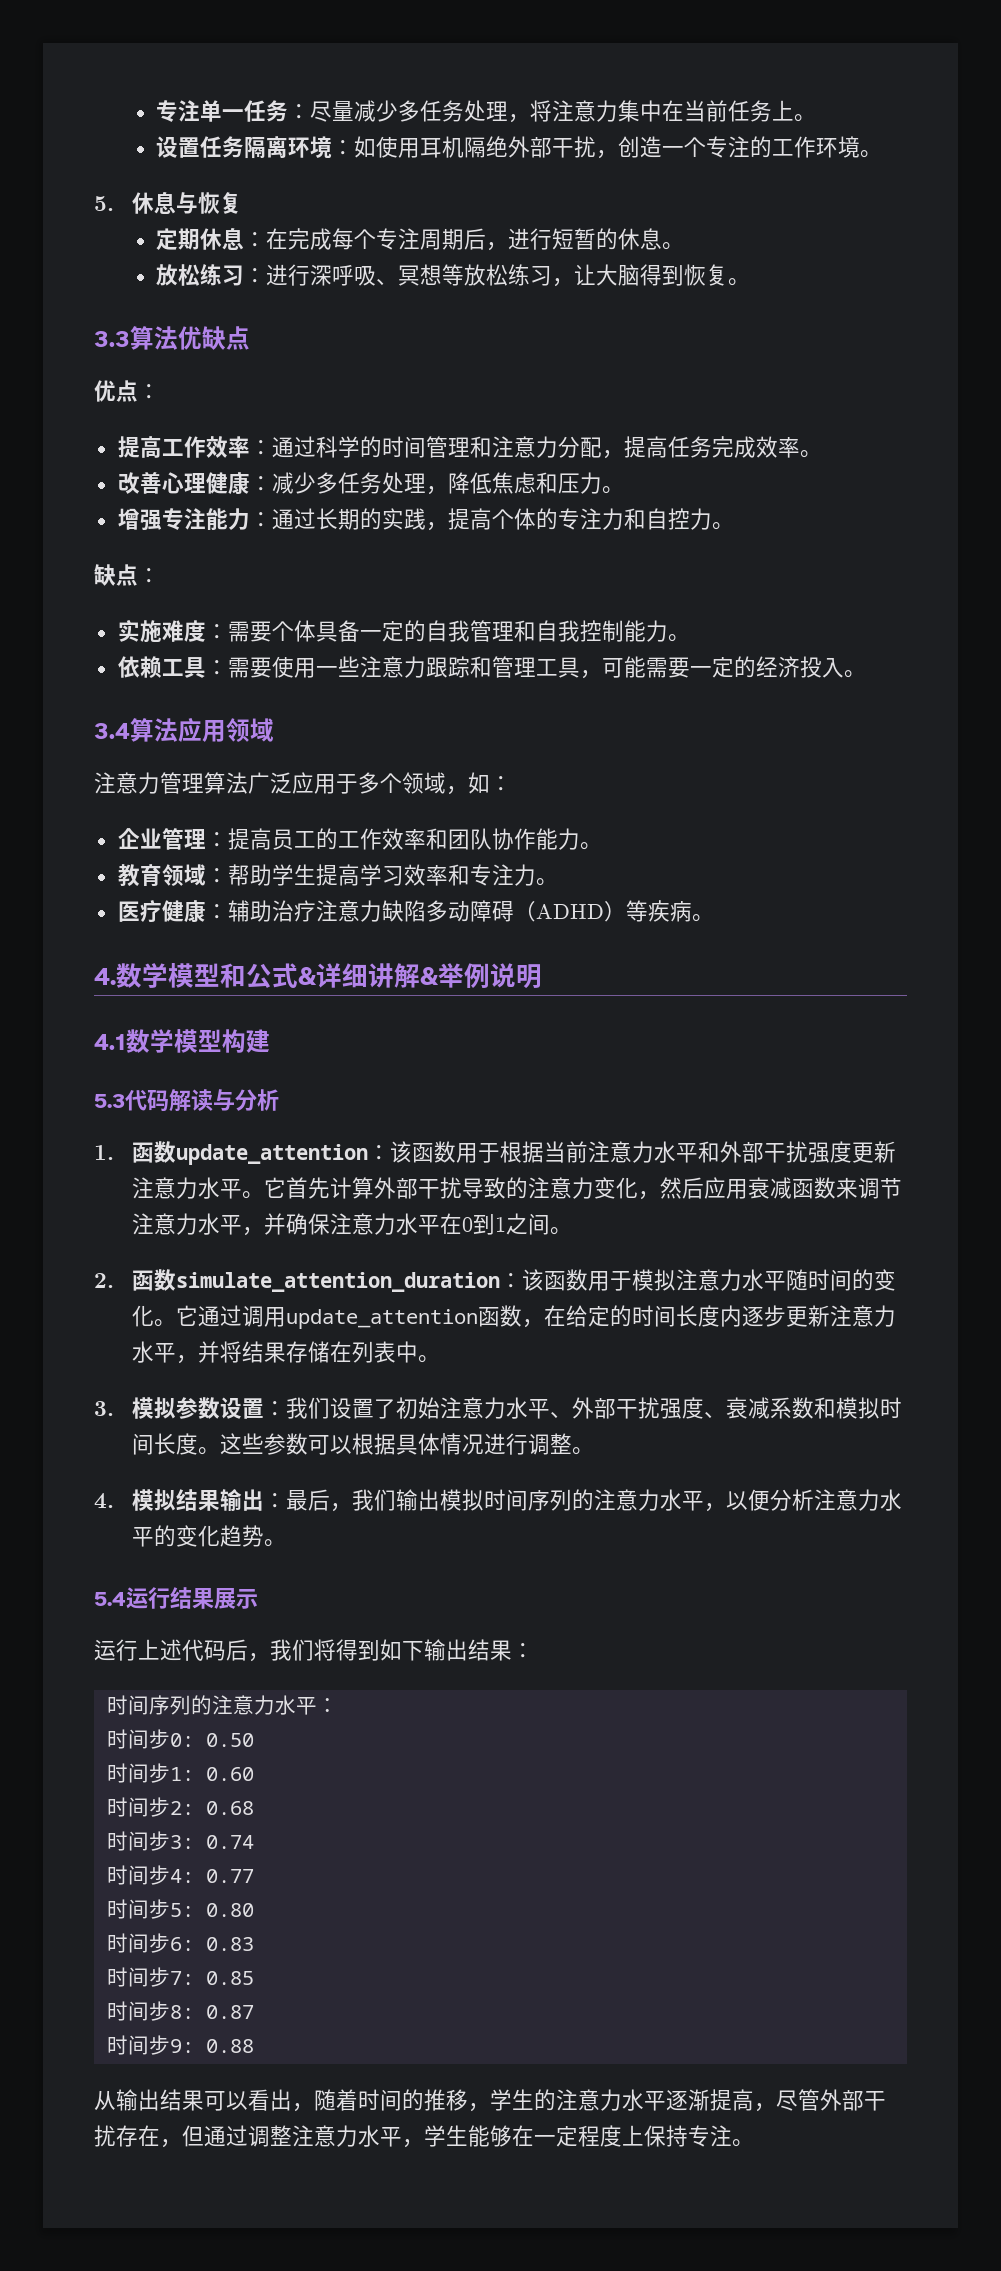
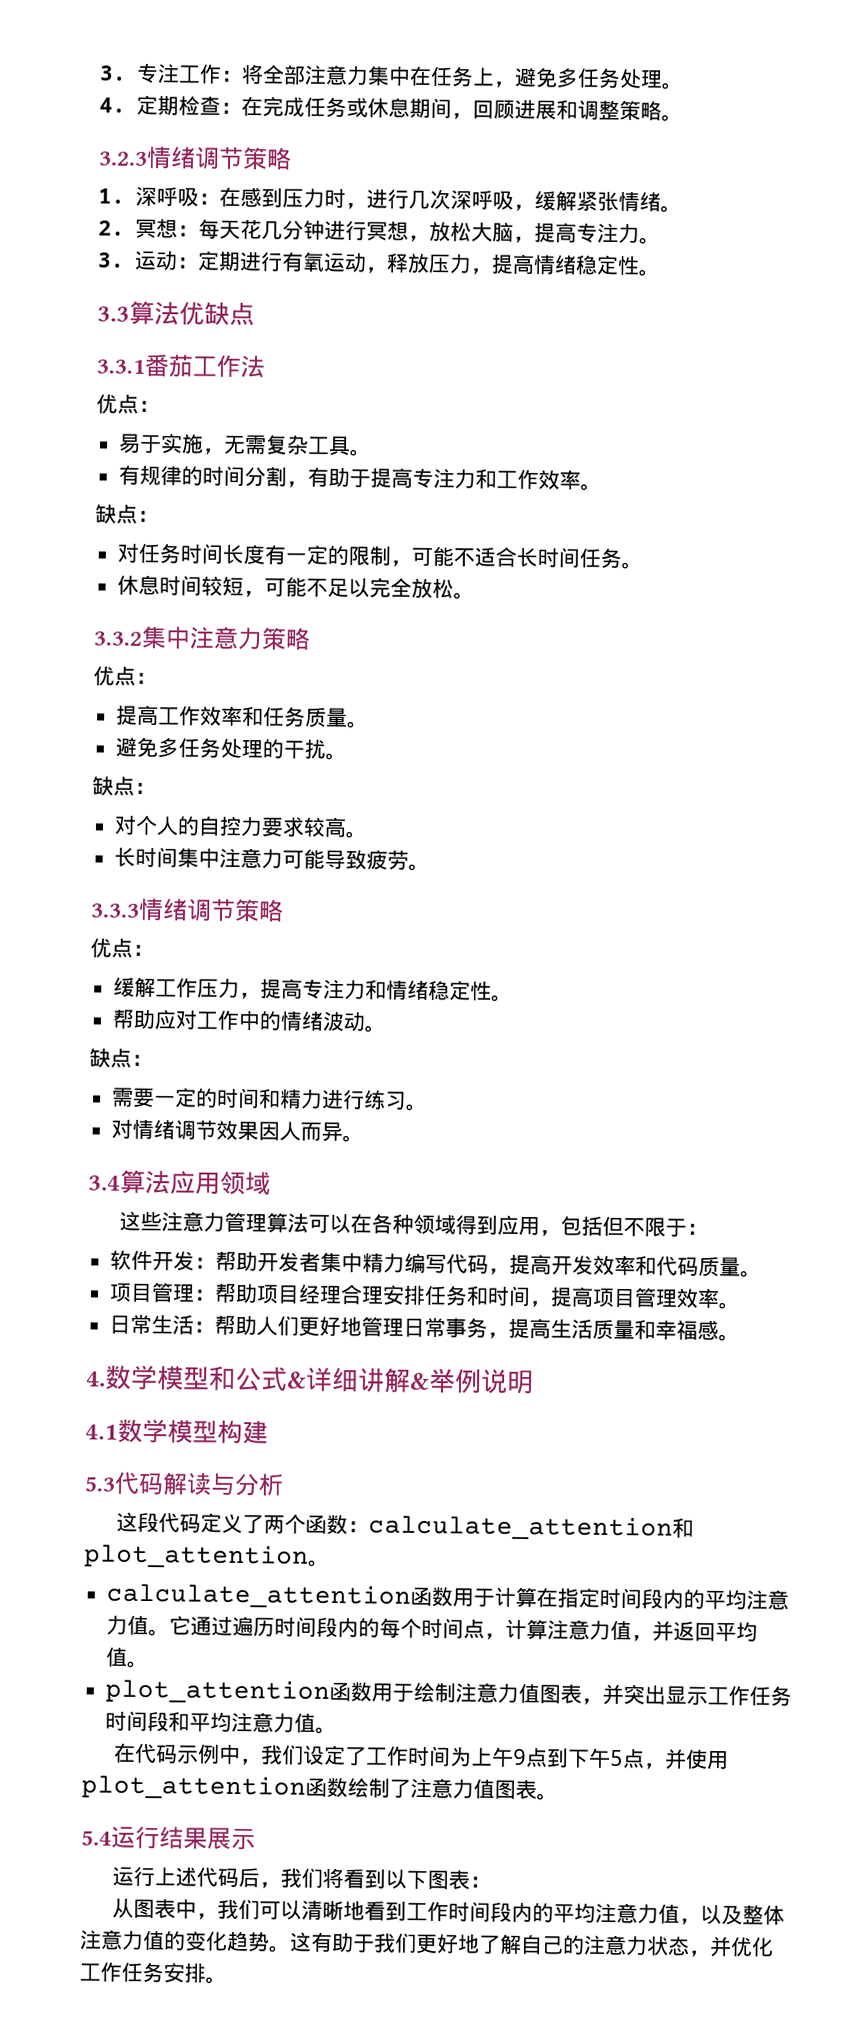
[156,100,817,123] [156,136,883,159] [94,191,243,214] [156,227,685,251] [156,263,751,287] [94,326,250,350] 专注单一任务：尽量减少多任务处理，将注意力集中在当前任务上。 // 设置任务隔离环境：如使用耳机隔绝外部干扰，创造一个专注的工作环境。 // 5.休息与恢复 // 定期休息：在完成每个专注周期后，进行短暂的休息。 // 放松练习：进行深呼吸、冥想等放松练习，让大脑得到恢复。 // 3.3算法优缺点 -> [99,63,683,90] [99,94,683,122] [99,145,292,171] [98,186,682,213] [98,218,661,245] [97,250,660,277] [97,300,255,327] [96,353,266,379] [96,394,160,414] [118,433,373,457] [118,464,603,491] [95,503,159,524] [117,543,644,570] [117,574,476,600] [93,625,311,651] 3.专注工作：将全部注意力集中在任务上，避免多任务处理。 // 4.定期检查：在完成任务或休息期间，回顾进展和调整策略。 // 3.2.3情绪调节策略 // 1.深呼吸：在感到压力时，进行几次深呼吸，缓解紧张情绪。 // 2.冥想：每天花几分钟进行冥想，放松大脑，提高专注力。 // 3.运动：定期进行有氧运动，释放压力，提高情绪稳定性。 // 3.3算法优缺点 // 3.3.1番茄工作法 // 优点： // 易于实施，无需复杂工具。 // 有规律的时间分割，有助于提高专注力和工作效率。 // 缺点： // 对任务时间长度有一定的限制，可能不适合长时间任务。 // 休息时间较短，可能不足以完全放松。 // 3.3.2集中注意力策略
[249,436,822,459] [117,472,624,495] [117,508,734,531] [94,564,160,586] [117,619,690,642] [117,656,844,679] ：通过科学的时间管理和注意力分配，提高任务完成效率。 // 改善心理健康：减少多任务处理，降低焦虑和压力。 // 增强专注能力：通过长期的实践，提高个体的专注力和自控力。 // 缺点： // 实施难度：需要个体具备一定的自我管理和自我控制能力。 // 依赖工具：需要使用一些注意力跟踪和管理工具，可能需要一定的经济投入 -> [242,705,370,729] [115,736,348,761] [92,775,156,796] [114,815,368,839] [114,847,431,871] [91,897,284,923] [90,938,154,958] [113,976,514,1002] [112,1009,387,1033] [89,1047,153,1068] [111,1087,429,1111] [111,1119,344,1143] 和任务质量。 // 避免多任务处理的干扰。 // 缺点： // 对个人的自控力要求较高。 // 长时间集中注意力可能导致疲劳。 // 3.3.3情绪调节策略 // 优点： // 缓解工作压力，提高专注力和情绪稳定性。 // 帮助应对工作中的情绪波动。 // 缺点： // 需要一定的时间和精力进行练习。 // 对情绪调节效果因人而异
(274, 730) none -> [118,1210,162,1232] 这些
[248,772,512,795] [117,828,602,850] [117,864,558,887] [117,900,692,923] 广泛应用于多个领域，如： // 企业管理：提高员工的工作效率和团队协作能力。 // 教育领域：帮助学生提高学习效率和专注力。 // 医疗健康：辅助治疗注意力缺陷多动障碍（ADHD）等疾病 -> [307,1213,708,1237] [110,1249,763,1278] [109,1282,741,1310] [109,1314,720,1341] 可以在各种领域得到应用，包括但不限于： // 软件开发：帮助开发者集中精力编写代码，提高开发效率和代码质量。 // 项目管理：帮助项目经理合理安排任务和时间，提高项目管理效率。 // 日常生活：帮助人们更好地管理日常事务，提高生活质量和幸福感
[94,1141,897,1165] [132,1177,903,1200] [132,1213,573,1236] [94,1269,897,1292] [132,1305,897,1329] [132,1341,441,1364] [94,1397,903,1419] [132,1433,595,1455] [94,1489,903,1512] [132,1525,265,1547] 1.函数update_attention：该函数用于根据当前注意力水平和外部干扰强度更新注意力水平。它首先计算外部干扰导致的注意力变化，然后应用衰减函数来调节注意力水平，并确保注意力水平在0到1之间。 // 2.函数simulate_attention_duration：该函数用于模拟注意力水平随时间的变化。它通过调用update_attention函数，在给定的时间长度内逐步更新注意力水平，并将结果存储在列表中。 // 3.模拟参数设置：我们设置了初始注意力水平、外部干扰强度、衰减系数和模拟时间长度。这些参数可以根据具体情况进行调整。 // 4.模拟结果输出：最后，我们输出模拟时间序列的注意力水平，以便分析注意力水平的变化趋势 -> [115,1511,694,1541] [84,1543,330,1569] [106,1582,790,1610] [106,1615,759,1642] [106,1647,150,1669] [105,1678,793,1706] [105,1710,338,1735] [113,1742,729,1770] [81,1774,537,1800] 这段代码定义了两个函数：calculate_attention和plot_attention。 // calculate_attention函数用于计算在指定时间段内的平均注意力值。它通过遍历时间段内的每个时间点，计算注意力值，并返回平均值。 // plot_attention函数用于绘制注意力值图表，并突出显示工作任务时间段和平均注意力值。 // 在代码示例中，我们设定了工作时间为上午9点到下午5点，并使用plot_attention函数绘制了注意力值图表
[336,1639,534,1661] [106,1695,338,1715] [106,1729,254,1749] [106,1763,254,1783] [106,1797,254,1817] [106,1831,254,1851] [106,1865,254,1885] [106,1899,254,1919] [106,1933,254,1953] [106,1967,254,1987] [106,2001,254,2021] [106,2035,254,2055] [94,2089,886,2112] [94,2125,732,2148] 得到如下输出结果： // 时间序列的注意力水平： // 时间步0: 0.50 // 时间步1: 0.60 // 时间步2: 0.68 // 时间步3: 0.74 // 时间步4: 0.77 // 时间步5: 0.80 // 时间步6: 0.83 // 时间步7: 0.85 // 时间步8: 0.87 // 时间步9: 0.88 // 从输出结果可以看出，随着时间的推移，学生的注意力水平逐渐提高，尽管外部干扰存在，但通过调整注意力水平，学生能够在一定程度上保持专注 -> [342,1869,491,1890] [111,1897,785,1925] [80,1929,774,1958] [79,1961,206,1983] 看到以下图表： // 从图表中，我们可以清晰地看到工作时间段内的平均注意力值，以及整体注意力值的变化趋势。这有助于我们更好地了解自己的注意力状态，并优化工作任务安排

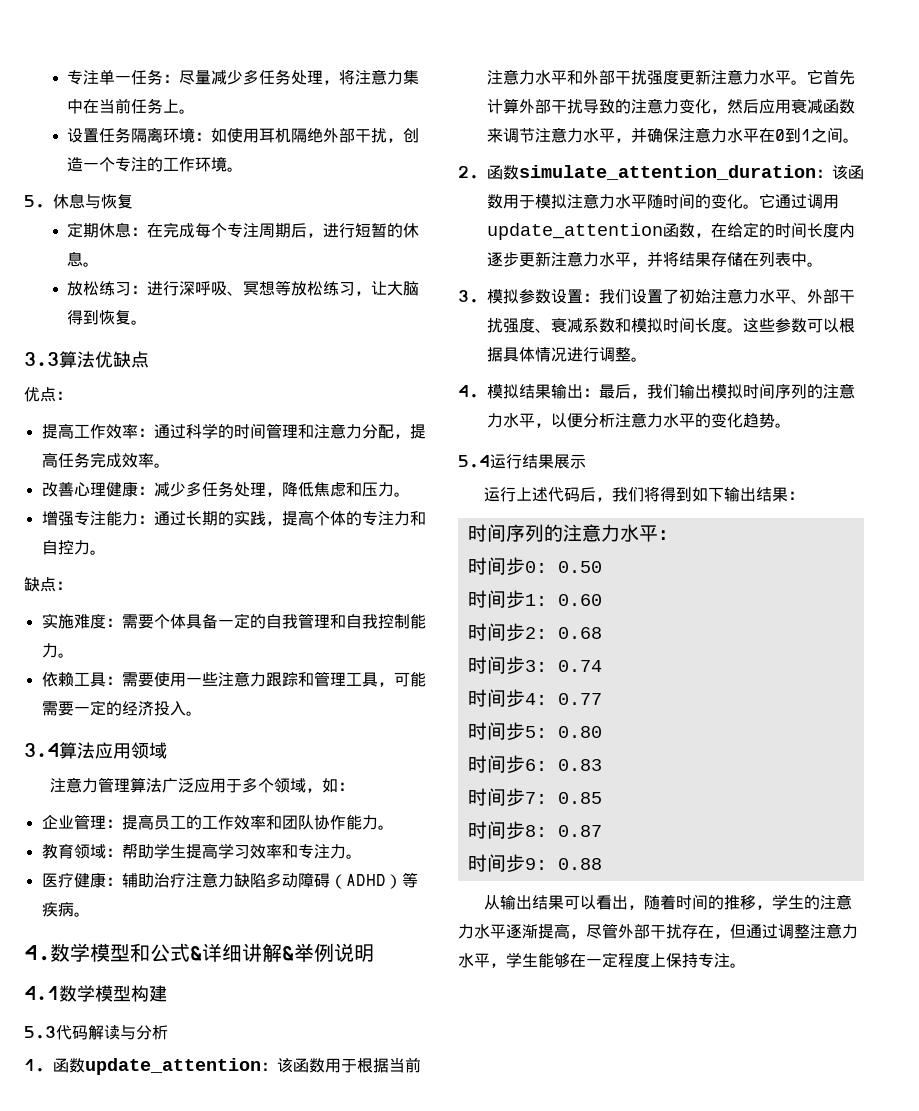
[99,63,683,90] [99,94,683,122] [99,145,292,171] [98,186,682,213] [98,218,661,245] [97,250,660,277] [97,300,255,327] [96,353,266,379] [96,394,160,414] [118,433,373,457] [118,464,603,491] [95,503,159,524] [117,543,644,570] [117,574,476,600] [93,625,311,651] 3.专注工作：将全部注意力集中在任务上，避免多任务处理。 // 4.定期检查：在完成任务或休息期间，回顾进展和调整策略。 // 3.2.3情绪调节策略 // 1.深呼吸：在感到压力时，进行几次深呼吸，缓解紧张情绪。 // 2.冥想：每天花几分钟进行冥想，放松大脑，提高专注力。 // 3.运动：定期进行有氧运动，释放压力，提高情绪稳定性。 // 3.3算法优缺点 // 3.3.1番茄工作法 // 优点： // 易于实施，无需复杂工具。 // 有规律的时间分割，有助于提高专注力和工作效率。 // 缺点： // 对任务时间长度有一定的限制，可能不适合长时间任务。 // 休息时间较短，可能不足以完全放松。 // 3.3.2集中注意力策略 -> [67,69,420,85] [67,98,196,114] [67,127,420,143] [67,156,244,172] [24,193,133,209] [67,222,420,238] [67,251,100,267] [67,280,420,296] [67,310,148,325] [24,351,149,368] 专注单一任务：尽量减少多任务处理，将注意力集中在当前任务上。 // 设置任务隔离环境：如使用耳机隔绝外部干扰，创造一个专注的工作环境。 // 5.休息与恢复 // 定期休息：在完成每个专注周期后，进行短暂的休息。 // 放松练习：进行深呼吸、冥想等放松练习，让大脑得到恢复。 // 3.3算法优缺点
[242,705,370,729] [115,736,348,761] [92,775,156,796] [114,815,368,839] [114,847,431,871] [91,897,284,923] [90,938,154,958] [113,976,514,1002] [112,1009,387,1033] [89,1047,153,1068] [111,1087,429,1111] [111,1119,344,1143] 和任务质量。 // 避免多任务处理的干扰。 // 缺点： // 对个人的自控力要求较高。 // 长时间集中注意力可能导致疲劳。 // 3.3.3情绪调节策略 // 优点： // 缓解工作压力，提高专注力和情绪稳定性。 // 帮助应对工作中的情绪波动。 // 缺点： // 需要一定的时间和精力进行练习。 // 对情绪调节效果因人而异 -> [137,423,426,439] [41,452,170,468] [41,481,410,497] [41,510,426,526] [41,540,106,555] [24,577,72,592] [41,613,426,629] [41,643,74,658] [41,671,426,687] [41,700,186,716] ：通过科学的时间管理和注意力分配，提高任务完成效率。 // 改善心理健康：减少多任务处理，降低焦虑和压力。 // 增强专注能力：通过长期的实践，提高个体的专注力和自控力。 // 缺点： // 实施难度：需要个体具备一定的自我管理和自我控制能力。 // 依赖工具：需要使用一些注意力跟踪和管理工具，可能需要一定的经济投入
[118,1210,162,1232] 这些 -> (167, 750) none
[307,1213,708,1237] [110,1249,763,1278] [109,1282,741,1310] [109,1314,720,1341] 可以在各种领域得到应用，包括但不限于： // 软件开发：帮助开发者集中精力编写代码，提高开发效率和代码质量。 // 项目管理：帮助项目经理合理安排任务和时间，提高项目管理效率。 // 日常生活：帮助人们更好地管理日常事务，提高生活质量和幸福感 -> [162,777,355,793] [41,814,394,830] [41,843,362,859] [41,872,418,889] [41,901,74,917] 广泛应用于多个领域，如： // 企业管理：提高员工的工作效率和团队协作能力。 // 教育领域：帮助学生提高学习效率和专注力。 // 医疗健康：辅助治疗注意力缺陷多动障碍（ADHD）等疾病
[115,1511,694,1541] [84,1543,330,1569] [106,1582,790,1610] [106,1615,759,1642] [106,1647,150,1669] [105,1678,793,1706] [105,1710,338,1735] [113,1742,729,1770] [81,1774,537,1800] 这段代码定义了两个函数：calculate_attention和plot_attention。 // calculate_attention函数用于计算在指定时间段内的平均注意力值。它通过遍历时间段内的每个时间点，计算注意力值，并返回平均值。 // plot_attention函数用于绘制注意力值图表，并突出显示工作任务时间段和平均注意力值。 // 在代码示例中，我们设定了工作时间为上午9点到下午5点，并使用plot_attention函数绘制了注意力值图表 -> [24,1057,421,1075] [487,69,855,85] [487,98,855,114] [487,127,859,143] [458,165,864,180] [487,193,839,209] [487,222,855,240] [487,251,823,267] [458,288,855,304] [487,317,855,333] [487,347,647,362] [458,383,855,399] [487,412,775,428] 1.函数update_attention：该函数用于根据当前注意力水平和外部干扰强度更新注意力水平。它首先计算外部干扰导致的注意力变化，然后应用衰减函数来调节注意力水平，并确保注意力水平在0到1之间。 // 2.函数simulate_attention_duration：该函数用于模拟注意力水平随时间的变化。它通过调用update_attention函数，在给定的时间长度内逐步更新注意力水平，并将结果存储在列表中。 // 3.模拟参数设置：我们设置了初始注意力水平、外部干扰强度、衰减系数和模拟时间长度。这些参数可以根据具体情况进行调整。 // 4.模拟结果输出：最后，我们输出模拟时间序列的注意力水平，以便分析注意力水平的变化趋势
[342,1869,491,1890] [111,1897,785,1925] [80,1929,774,1958] [79,1961,206,1983] 看到以下图表： // 从图表中，我们可以清晰地看到工作时间段内的平均注意力值，以及整体注意力值的变化趋势。这有助于我们更好地了解自己的注意力状态，并优化工作任务安排 -> [660,487,805,502] [467,524,677,542] [467,557,602,576] [467,590,602,609] [467,623,602,642] [467,656,602,675] [467,689,602,708] [467,722,602,741] [467,755,602,774] [467,788,602,807] [467,821,602,840] [467,854,602,873] [484,894,853,910] [458,923,858,939] [458,952,730,968] 得到如下输出结果： // 时间序列的注意力水平： // 时间步0: 0.50 // 时间步1: 0.60 // 时间步2: 0.68 // 时间步3: 0.74 // 时间步4: 0.77 // 时间步5: 0.80 // 时间步6: 0.83 // 时间步7: 0.85 // 时间步8: 0.87 // 时间步9: 0.88 // 从输出结果可以看出，随着时间的推移，学生的注意力水平逐渐提高，尽管外部干扰存在，但通过调整注意力水平，学生能够在一定程度上保持专注

